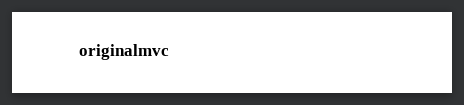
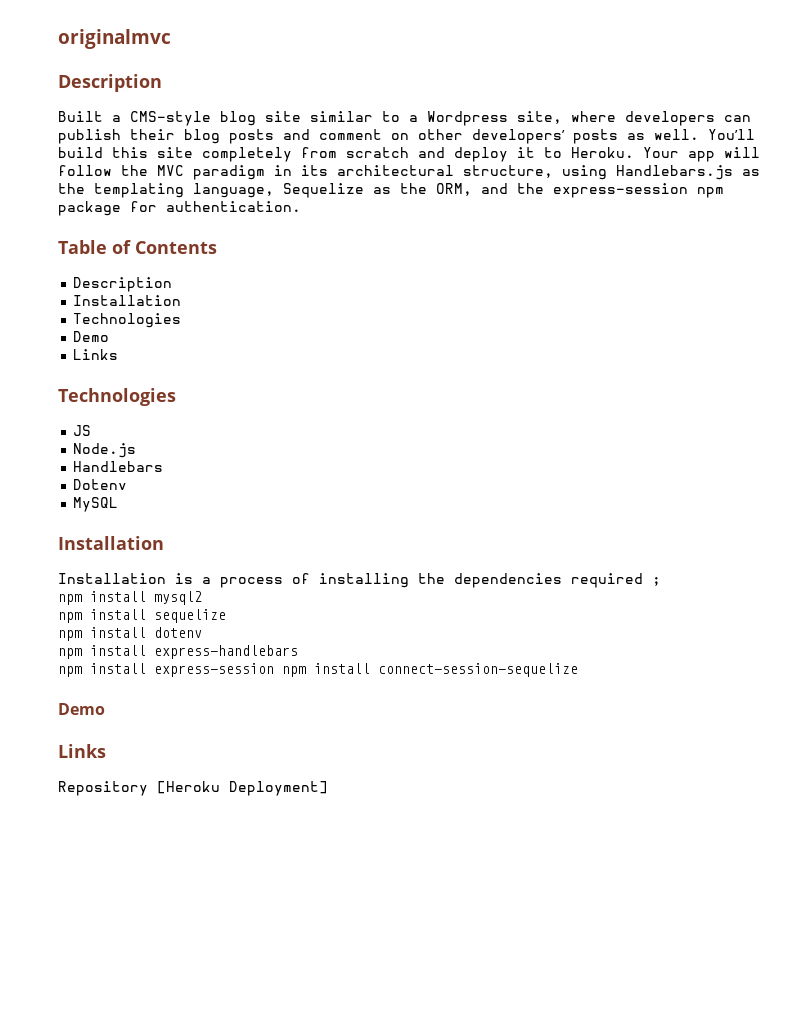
(169, 52) none -> [58,74,162,92] [58,111,751,126] [58,129,755,144] [58,147,760,162] [58,165,760,180] [58,183,724,198] [58,201,301,216] [58,240,217,254] [73,277,173,292] [73,295,182,306] [73,313,182,328] [73,331,110,342] [73,349,119,360] [58,388,176,406] [73,425,92,436] [73,443,137,458] [73,461,164,472] [73,479,128,490] [73,497,119,512] [58,536,164,550] [58,573,661,588] [58,591,202,605] [58,609,226,623] [58,627,202,641] [58,645,298,659] [58,663,578,677] [58,703,105,715] [58,744,106,758] [58,781,328,796] // Description // Built a CMS-style blog site similar to a Wordpress site, where developers can publish their blog posts and comment on other developers’ posts as well. You’ll build this site completely from scratch and deploy it to Heroku. Your app will follow the MVC paradigm in its architectural structure, using Handlebars.js as the templating language, Sequelize as the ORM, and the express-session npm package for authentication. // Table of Contents // Description // Installation // Technologies // Demo // Links // Technologies // JS // Node.js // Handlebars // Dotenv // MySQL // Installation // Installation is a process of installing the dependencies required ; // npm install mysql2 // npm install sequelize // npm install dotenv // npm install express-handlebars // npm install express-session npm install connect-session-sequelize // Demo // Links // Repository [Heroku Deployment]

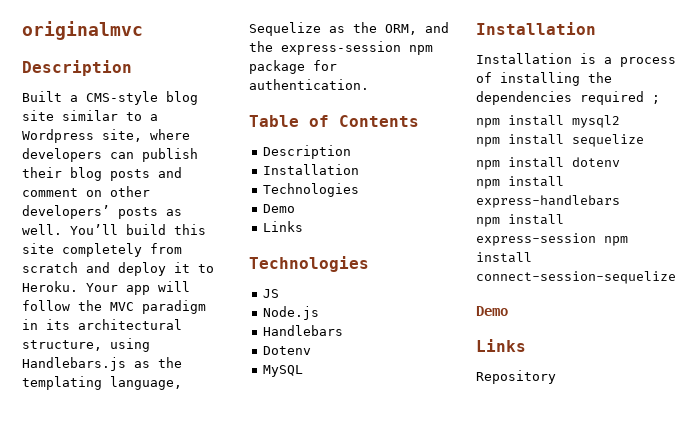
[157,781,328,796] [Heroku Deployment] -> (556, 377) none

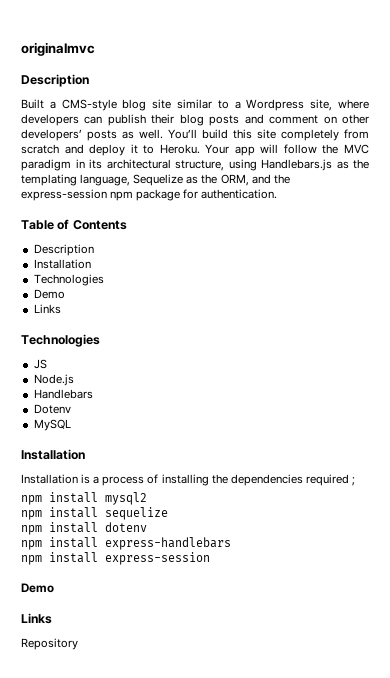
[604,236,628,246] [476,252,532,263] [476,271,676,284] npm install connect-session-sequelize -> (210, 558) none

